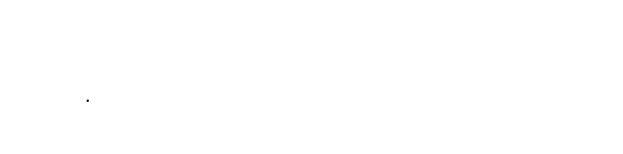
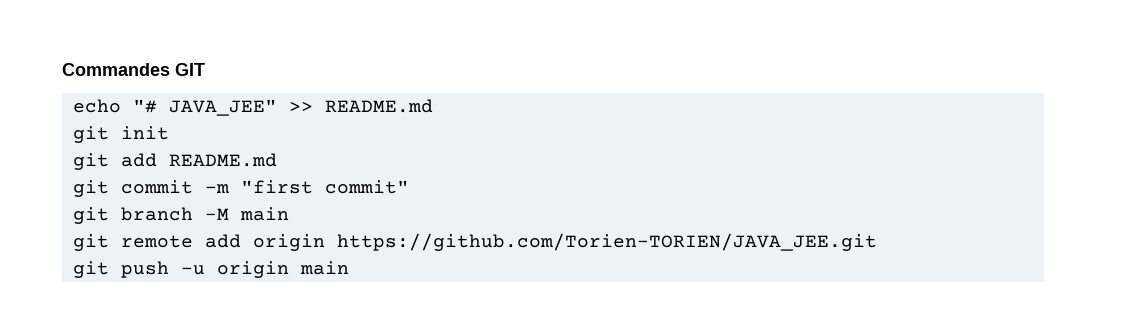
[85,99,90,102] . -> [62,63,205,76] [72,99,433,116] [72,126,169,143] [72,153,277,170] [72,180,409,197] [72,207,289,224] [72,233,877,251] [72,261,349,278] Commandes GIT // echo "# JAVA_JEE" >> README.md // git init // git add README.md // git commit -m "first commit" // git branch -M main // git remote add origin https://github.com/Torien-TORIEN/JAVA_JEE.git // git push -u origin main

